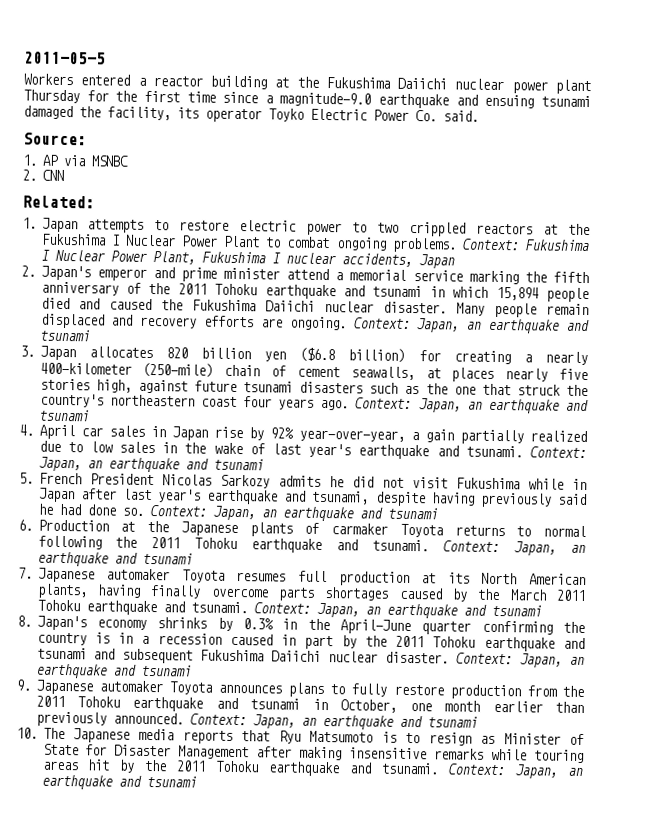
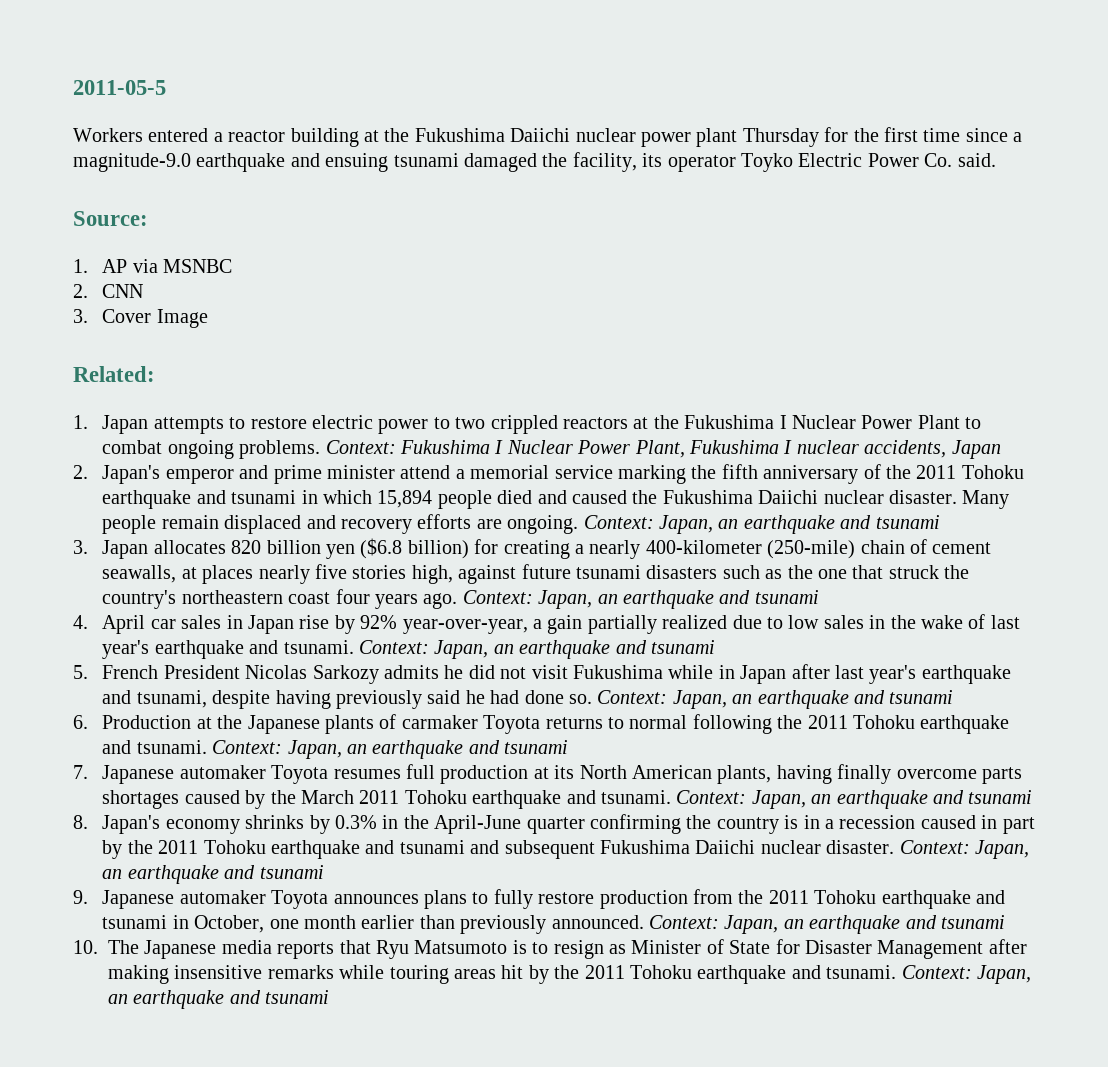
(64, 175) none -> [73,309,208,328] // 3. Cover Image

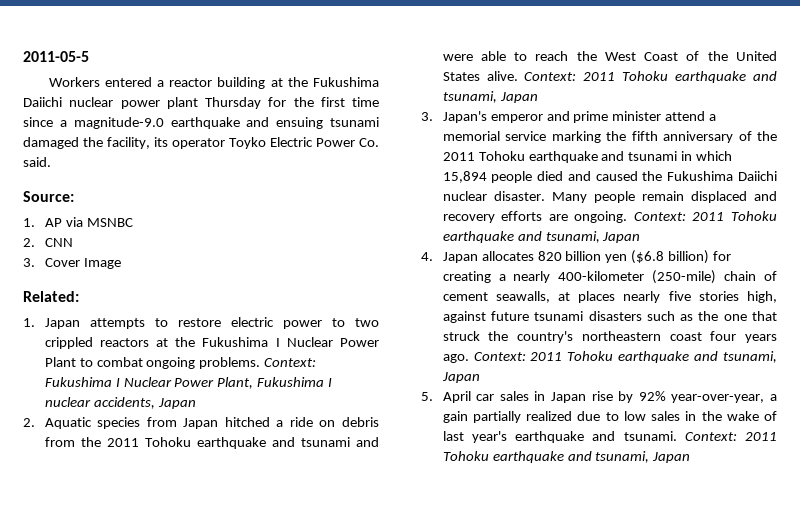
(88, 472) none -> [44,417,380,429] [44,437,379,449] [442,51,777,61] [442,71,777,83] [442,91,538,103] [421,112,433,121] Aquatic species from Japan hitched a ride on debris from the 2011 Tohoku earthquake and tsunami and were able to reach the West Coast of the United States alive. Context: 2011 Tohoku earthquake and tsunami, Japan // 3.
[659,515,940,534] [73,540,88,554] Japan, an earthquake and tsunami // 3. -> [692,211,777,221] [442,231,641,243] [421,252,433,261] 2011 Tohoku earthquake and tsunami, Japan // 4.
[538,590,819,609] [73,615,88,629] Japan, an earthquake and tsunami // 4. -> [530,351,777,363] [441,372,480,383] [421,392,433,401] 2011 Tohoku earthquake and tsunami, Japan // 5.
[434,640,716,659] [73,664,1011,684] [102,690,954,709] [73,714,1010,734] [102,740,569,759] [73,764,1023,784] [102,790,1033,809] [73,814,1035,834] [102,840,1030,859] [102,865,324,884] [73,889,1006,909] [102,915,1006,934] [73,939,1027,959] [108,965,1031,984] [108,990,330,1009] Japan, an earthquake and tsunami // 5. French President Nicolas Sarkozy admits he did not visit Fukushima while in Japan after last year's earthquake and tsunami, despite having previously said he had done so. Context: Japan, an earthquake and tsunami // 6. Production at the Japanese plants of carmaker Toyota returns to normal following the 2011 Tohoku earthquake and tsunami. Context: Japan, an earthquake and tsunami // 7. Japanese automaker Toyota resumes full production at its North American plants, having finally overcome parts shortages caused by the March 2011 Tohoku earthquake and tsunami. Context: Japan, an earthquake and tsunami // 8. Japan's economy shrinks by 0.3% in the April-June quarter confirming the country is in a recession caused in part by the 2011 Tohoku earthquake and tsunami and subsequent Fukushima Daiichi nuclear disaster. Context: Japan, an earthquake and tsunami // 9. Japanese automaker Toyota announces plans to fully restore production from the 2011 Tohoku earthquake and tsunami in October, one month earlier than previously announced. Context: Japan, an earthquake and tsunami // 10. The Japanese media reports that Ryu Matsumoto is to resign as Minister of State for Disaster Management after making insensitive remarks while touring areas hit by the 2011 Tohoku earthquake and tsunami. Context: Japan, an earthquake and tsunami -> [745,432,777,441] [442,451,691,463] 2011 Tohoku earthquake and tsunami, Japan

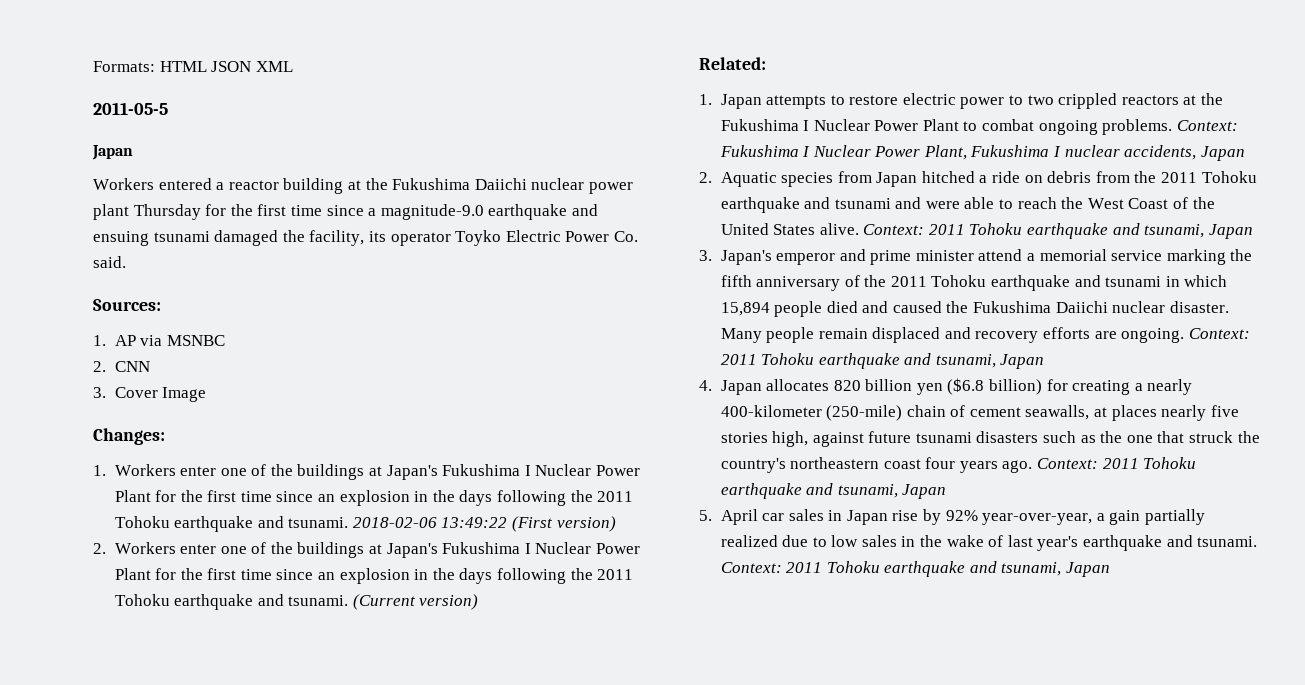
(23, 56) none -> [93,61,293,72] Formats: HTML JSON XML //
(89, 56) none -> [92,145,133,160] // Japan
[23,191,74,202] Source: -> [93,299,161,311] Sources:
(121, 263) none -> [93,428,165,445] [93,464,640,480] [114,490,634,506] [114,516,616,532] [93,542,640,558] [114,568,634,584] [114,594,479,610] // Changes: // 1. Workers enter one of the buildings at Japan's Fukushima I Nuclear Power Plant for the first time since an explosion in the days following the 2011 Tohoku earthquake and tsunami. 2018-02-06 13:49:22 (First version) // 2. Workers enter one of the buildings at Japan's Fukushima I Nuclear Power Plant for the first time since an explosion in the days following the 2011 Tohoku earthquake and tsunami. (Current version)

